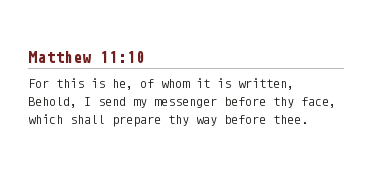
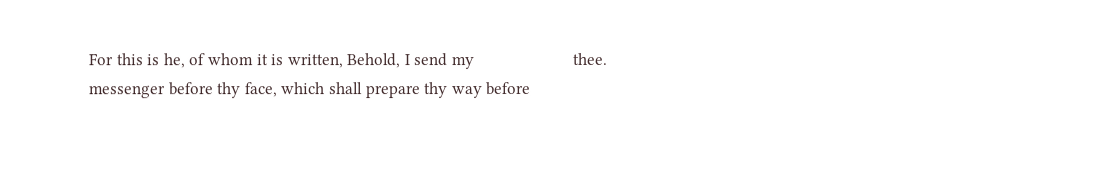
[28,51,145,63] Matthew 11:10 // -> (88, 59) none

